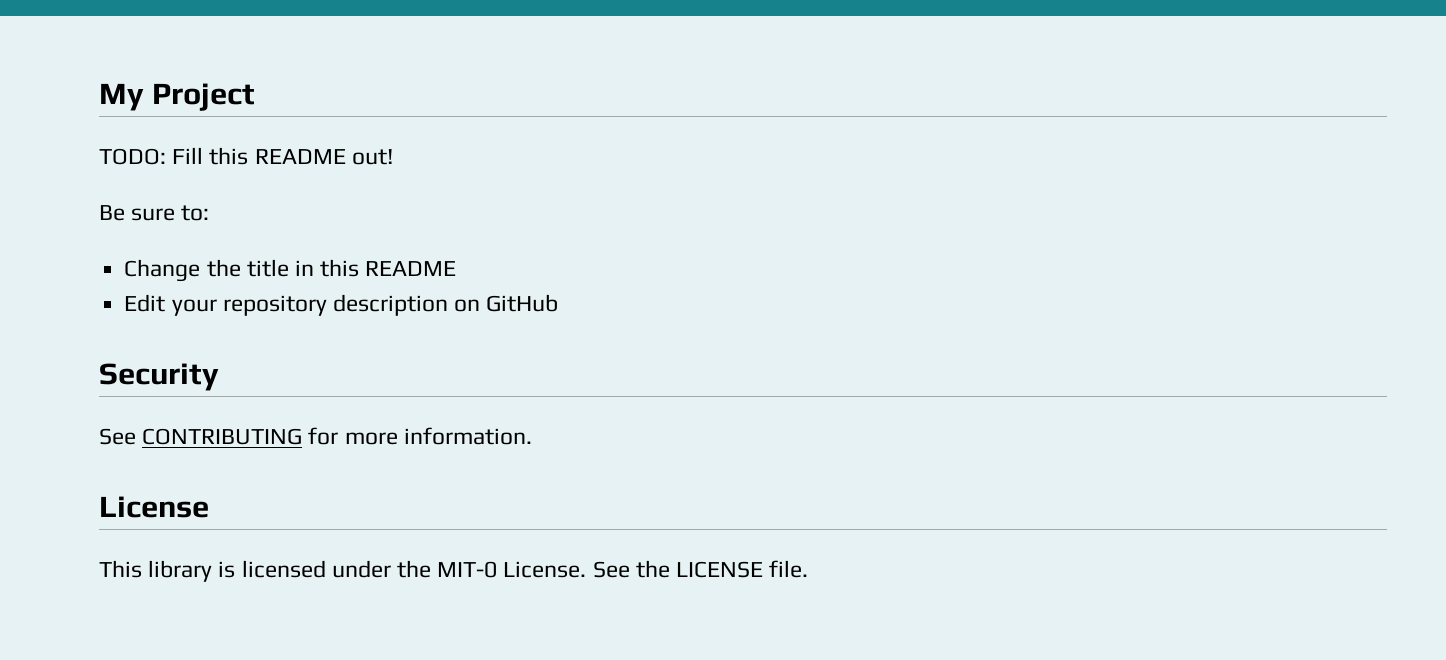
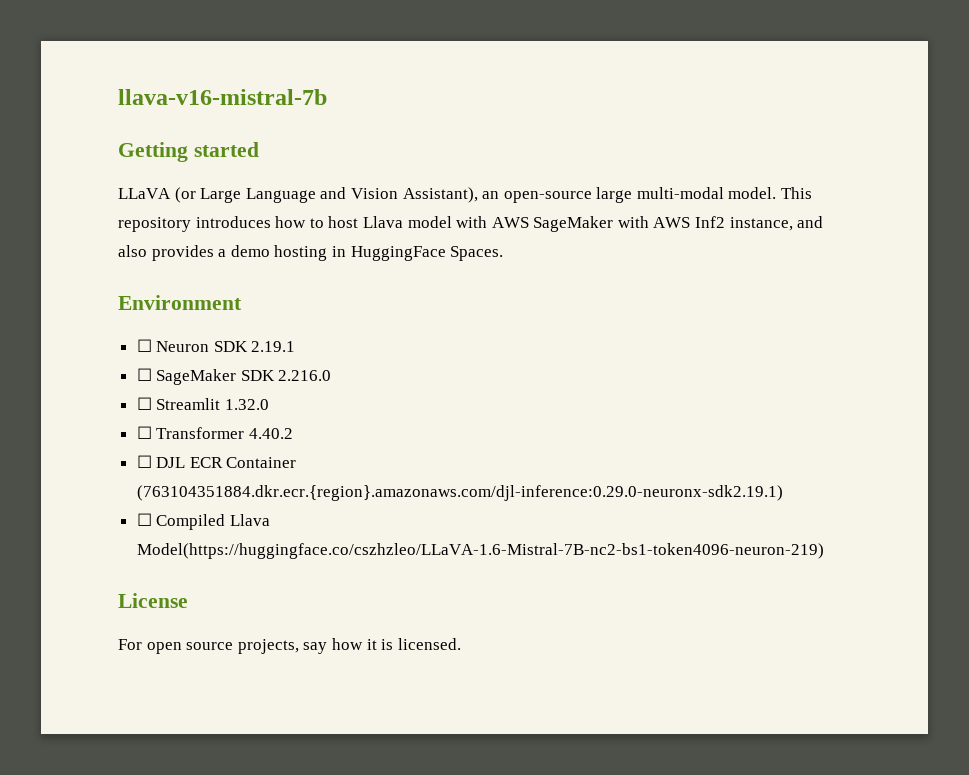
[99,83,256,111] [99,147,393,165] [99,205,210,221] [124,259,457,282] [124,294,559,316] [99,363,219,391] [99,427,532,445] [99,496,209,518] [99,560,809,582] My Project // TODO: Fill this README out! // Be sure to: // Change the title in this README // Edit your repository description on GitHub // Security // See CONTRIBUTING for more information. // License // This library is licensed under the MIT-0 License. See the LICENSE file. -> [118,89,327,105] [118,142,259,162] [118,187,813,203] [118,216,824,232] [118,245,504,261] [118,295,242,310] [136,339,296,352] [136,368,332,385] [136,397,269,410] [136,426,293,439] [136,455,297,468] [136,485,783,501] [136,513,270,530] [136,543,824,559] [118,593,188,608] [118,638,461,654] llava-v16-mistral-7b // Getting started // LLaVA (or Large Language and Vision Assistant), an open-source large multi-modal model. This repository introduces how to host Llava model with AWS SageMaker with AWS Inf2 instance, and also provides a demo hosting in HuggingFace Spaces. // Environment // ☐ Neuron SDK 2.19.1 // ☐ SageMaker SDK 2.216.0 // ☐ Streamlit 1.32.0 // ☐ Transformer 4.40.2 // ☐ DJL ECR Container (763104351884.dkr.ecr.{region}.amazonaws.com/djl-inference:0.29.0-neuronx-sdk2.19.1) // ☐ Compiled Llava Model(https://huggingface.co/cszhzleo/LLaVA-1.6-Mistral-7B-nc2-bs1-token4096-neuron-219) // License // For open source projects, say how it is licensed.

